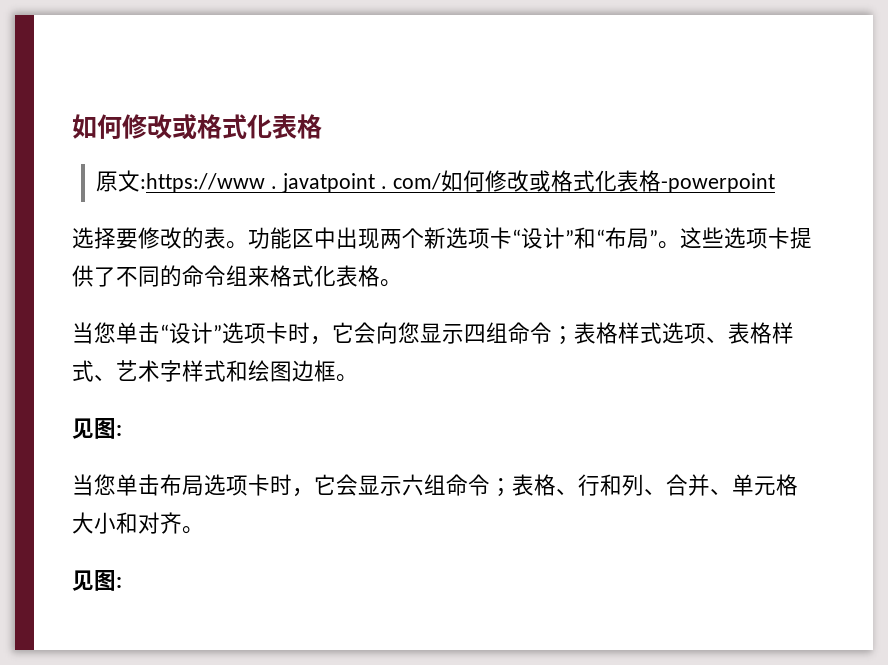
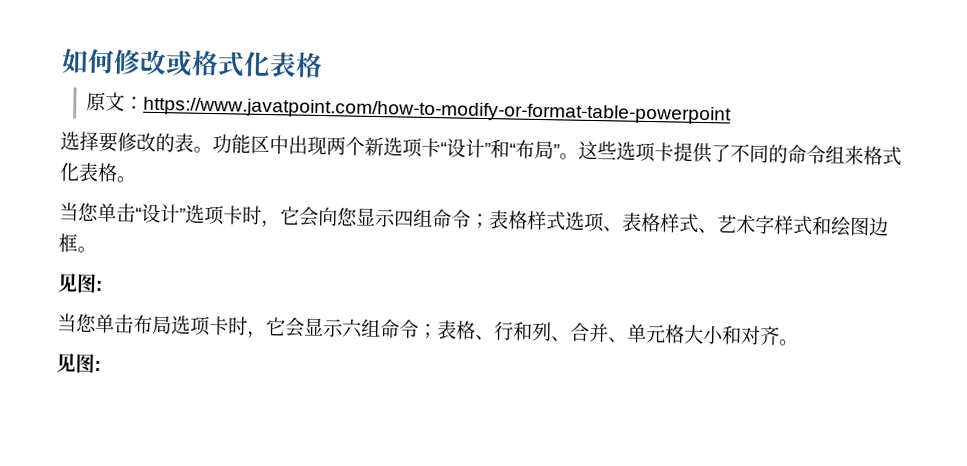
[140,170,775,193] :https://www . javatpoint . com/如何修改或格式化表格-powerpoint -> [124,96,733,125] ：https://www.javatpoint.com/how-to-modify-or-format-table-powerpoint

